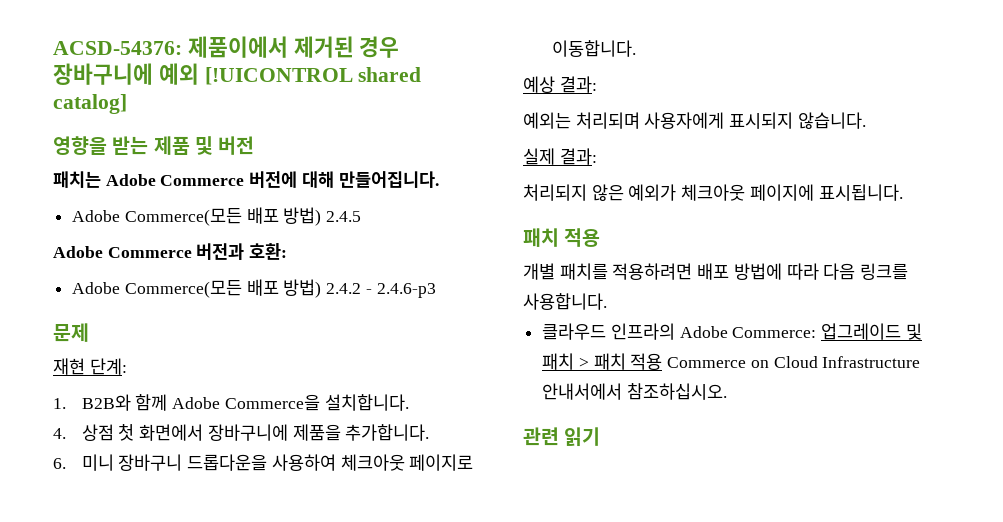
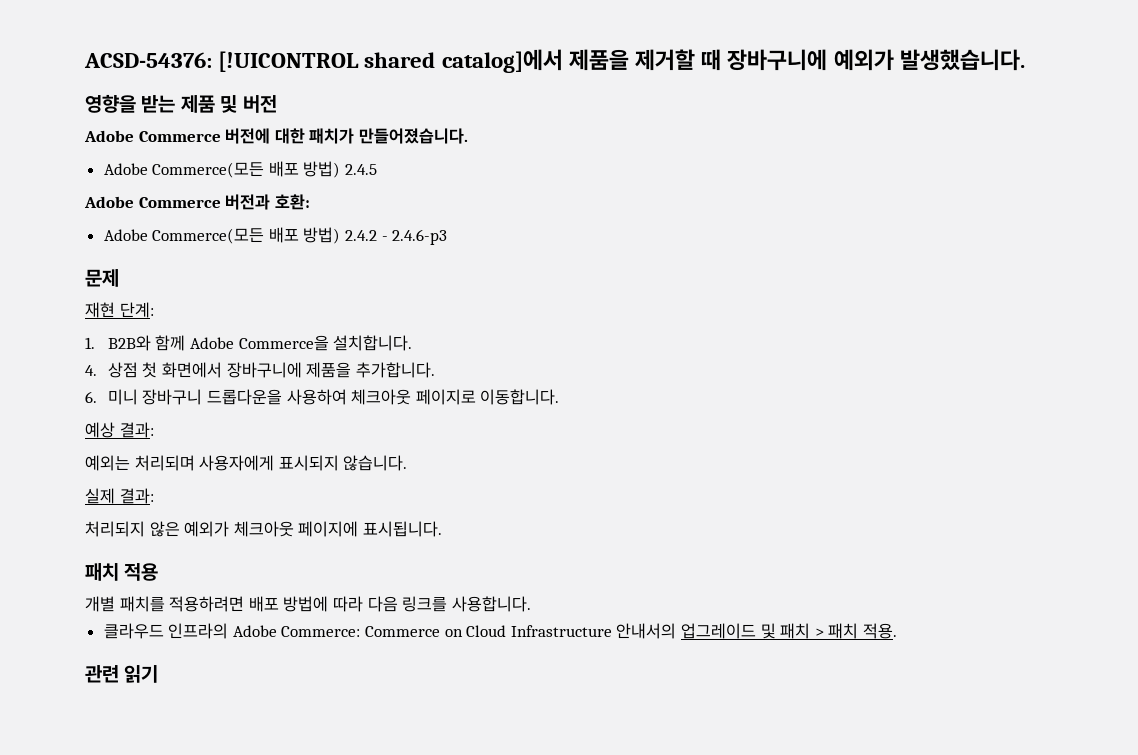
[187,36,400,58] [53,63,422,85] [53,94,127,114] 제품이에서 제거된 경우 장바구니에 예외 [!UICONTROL shared catalog] -> [218,49,1025,73] [!UICONTROL shared catalog]에서 제품을 제거할 때 장바구니에 예외가 발생했습니다.
[53,171,101,188] 패치는 -> (277, 104) none
[301,171,439,188] 대해 만들어집니다. -> [274,128,468,144] 대한 패치가 만들어졌습니다.
(817, 332) none -> [365,623,677,639] Commerce on Cloud Infrastructure 안내서의
[630,353,921,370] [542,383,727,400] 적용 Commerce on Cloud Infrastructure 안내서에서 참조하십시오. -> [862,623,897,639] 적용.

